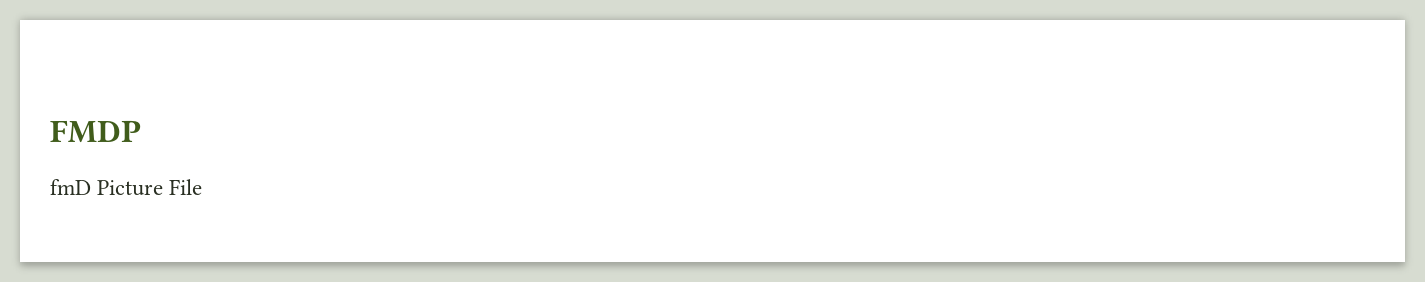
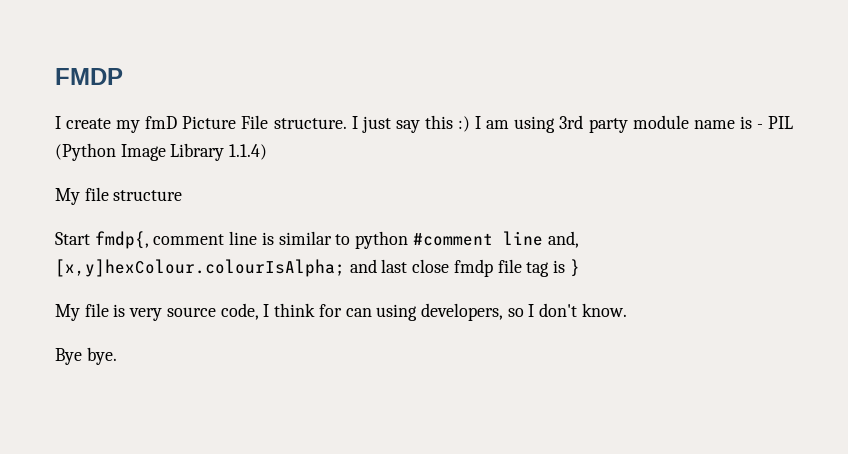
[50,179,203,196] fmD Picture File -> [55,115,793,133] [55,143,268,161] [55,187,183,205] [55,231,579,249] [55,259,580,277] [55,303,627,321] [55,347,117,365] I create my fmD Picture File structure. I just say this :) I am using 3rd party module name is - PIL (Python Image Library 1.1.4) // My file structure // Start fmdp{, comment line is similar to python #comment line and, [x,y]hexColour.colourIsAlpha; and last close fmdp file tag is } // My file is very source code, I think for can using developers, so I don't know. // Bye bye.

